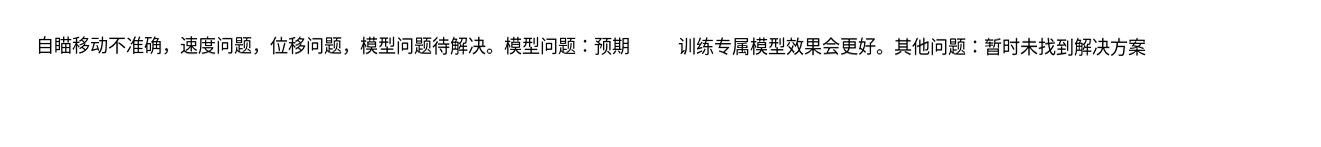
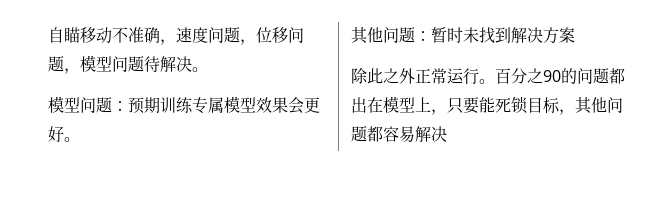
(505, 51) none -> (208, 69) //
(895, 52) none -> (80, 139) //
(1147, 46) none -> [351,68,625,85] [351,96,623,115] [351,126,447,143] // 除此之外正常运行。百分之90的问题都出在模型上，只要能死锁目标，其他问题都容易解决

